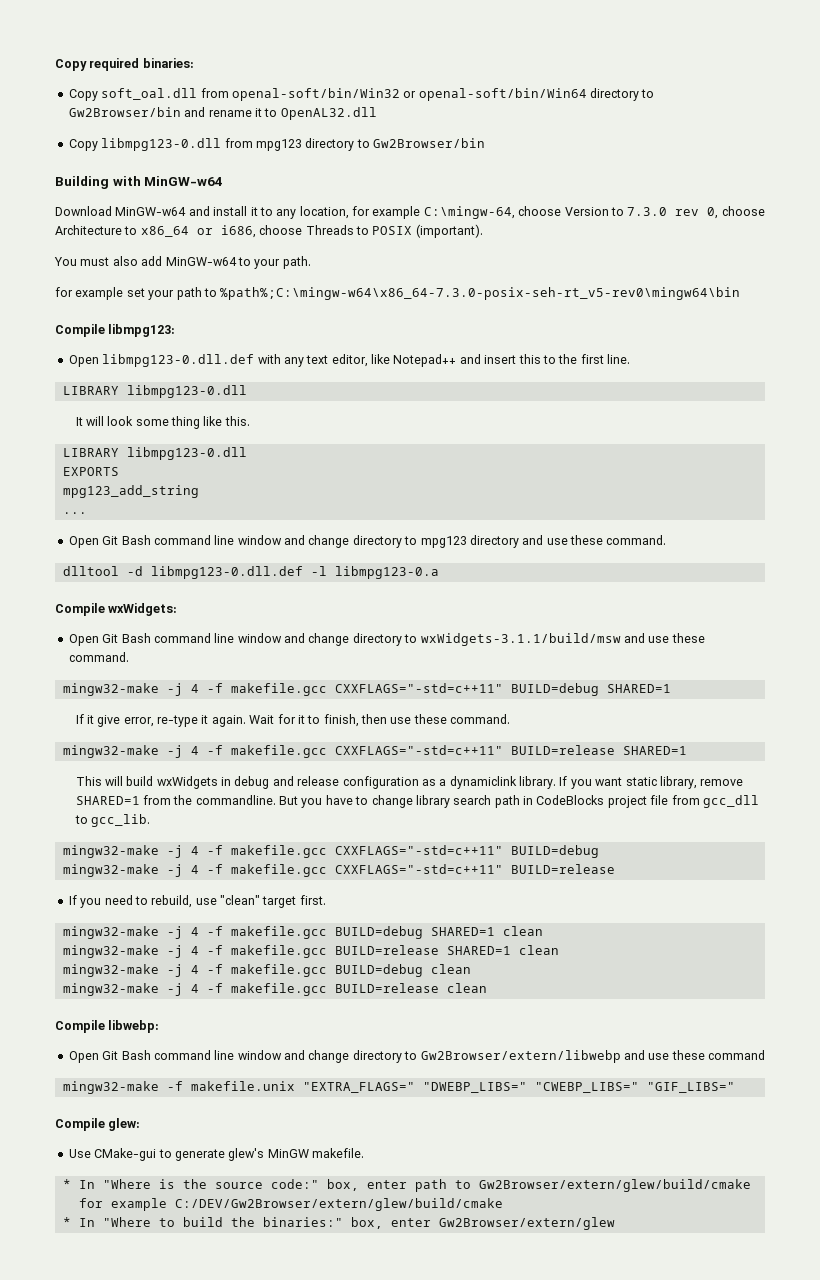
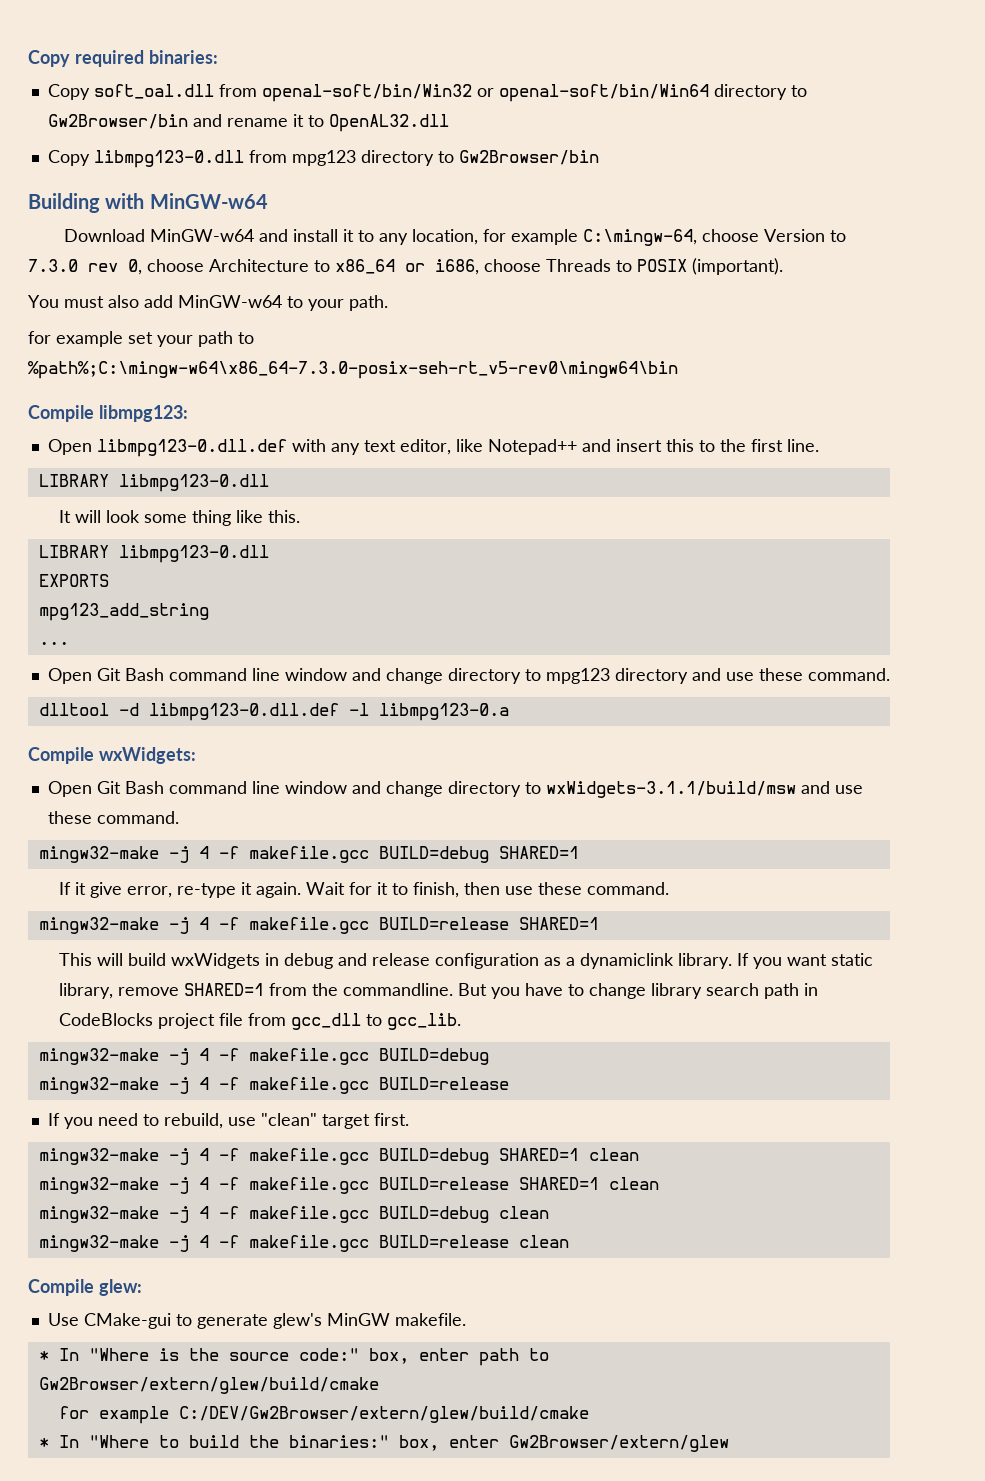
[334,683,503,693] CXXFLAGS="-std=c++11" -> (369, 854) none
[334,745,503,755] CXXFLAGS="-std=c++11" -> (369, 925) none
[334,845,503,855] CXXFLAGS="-std=c++11" -> (369, 1056) none
[334,864,503,874] CXXFLAGS="-std=c++11" -> (369, 1085) none
[55,1020,160,1033] [68,1050,765,1063] [62,1081,735,1094] // Compile libwebp: // Open Git Bash command line window and change directory to Gw2Browser/extern/libwebp and use these command // mingw32-make -f makefile.unix "EXTRA_FLAGS=" "DWEBP_LIBS=" "CWEBP_LIBS=" "GIF_LIBS=" -> (569, 1241) none

